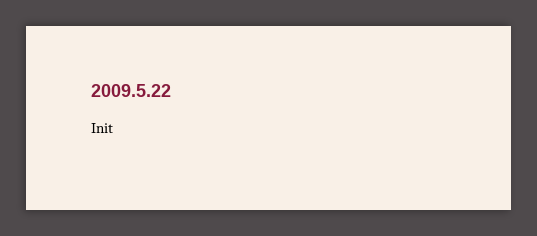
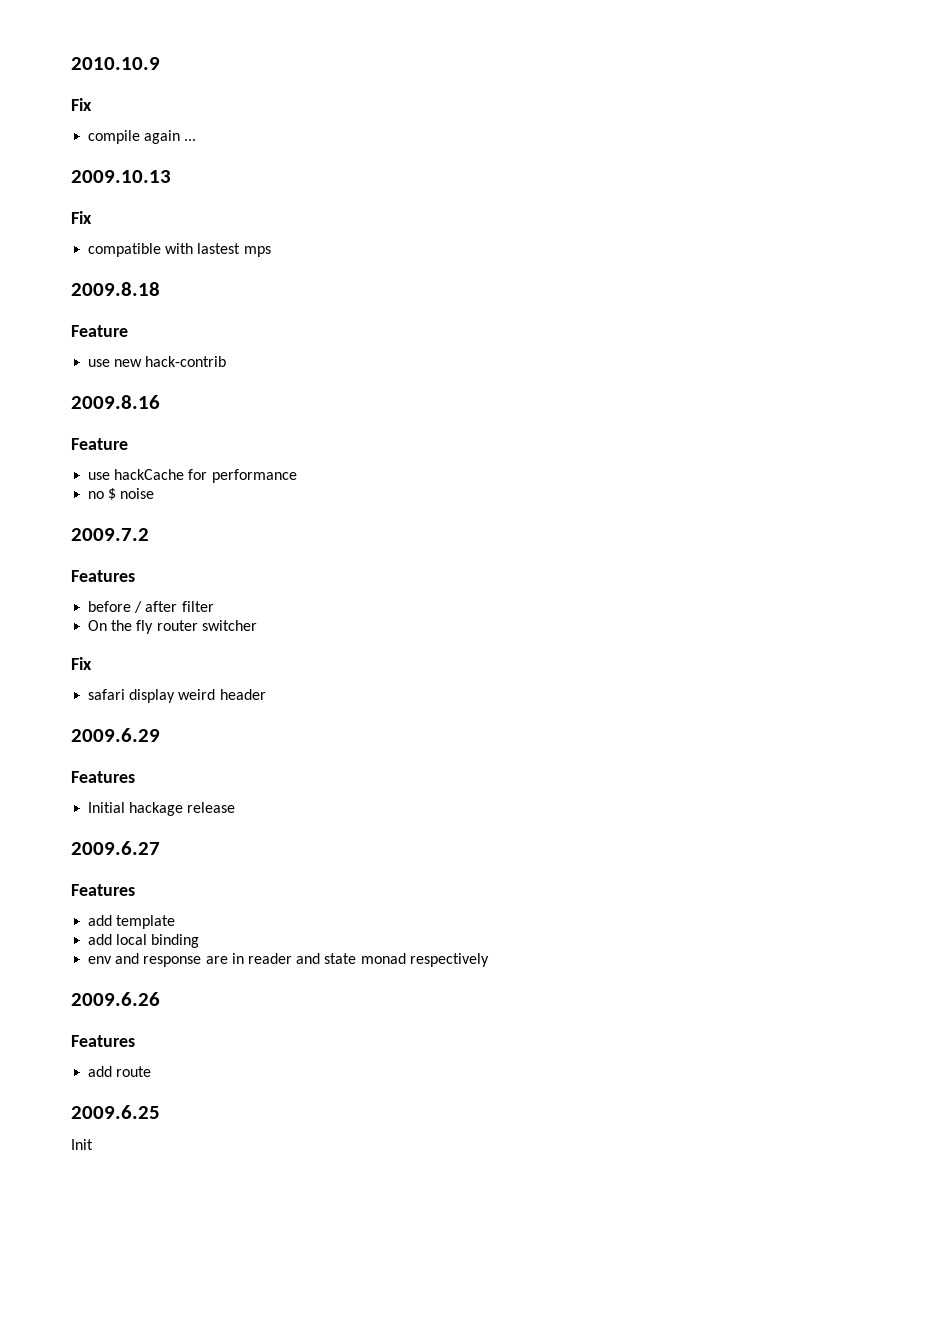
[91,84,171,97] 2009.5.22 -> [71,57,160,70] [71,98,92,111] [88,130,197,144] [71,170,171,183] [71,211,92,224] [88,243,271,257] [71,282,160,296] [71,325,128,337] [88,356,227,367] [71,395,160,409] [71,438,128,450] [88,469,297,483] [88,488,155,500] [71,528,149,541] [71,570,135,582] [88,601,214,613] [88,620,257,634] [71,657,92,670] [88,689,266,703] [71,728,160,742] [71,771,135,783] [88,802,236,816] [71,841,160,855] [71,884,135,896] [88,915,176,929] [88,934,200,948] [88,953,489,967] [71,992,160,1006] [71,1035,135,1047] [88,1066,152,1077] [71,1105,160,1119] 2010.10.9 // Fix // compile again ... // 2009.10.13 // Fix // compatible with lastest mps // 2009.8.18 // Feature // use new hack-contrib // 2009.8.16 // Feature // use hackCache for performance // no $ noise // 2009.7.2 // Features // before / after filter // On the fly router switcher // Fix // safari display weird header // 2009.6.29 // Features // Initial hackage release // 2009.6.27 // Features // add template // add local binding // env and response are in reader and state monad respectively // 2009.6.26 // Features // add route // 2009.6.25

